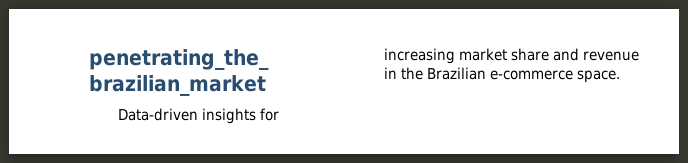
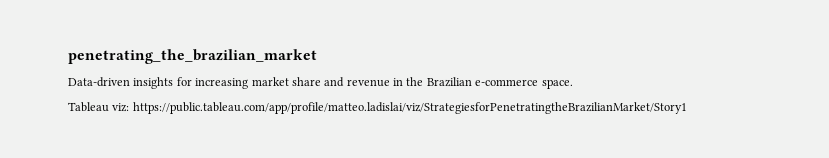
(621, 76) none -> [68,102,687,114] // Tableau viz: https://public.tableau.com/app/profile/matteo.ladislai/viz/StrategiesforPenetratingtheBrazilianMarket/Story1

